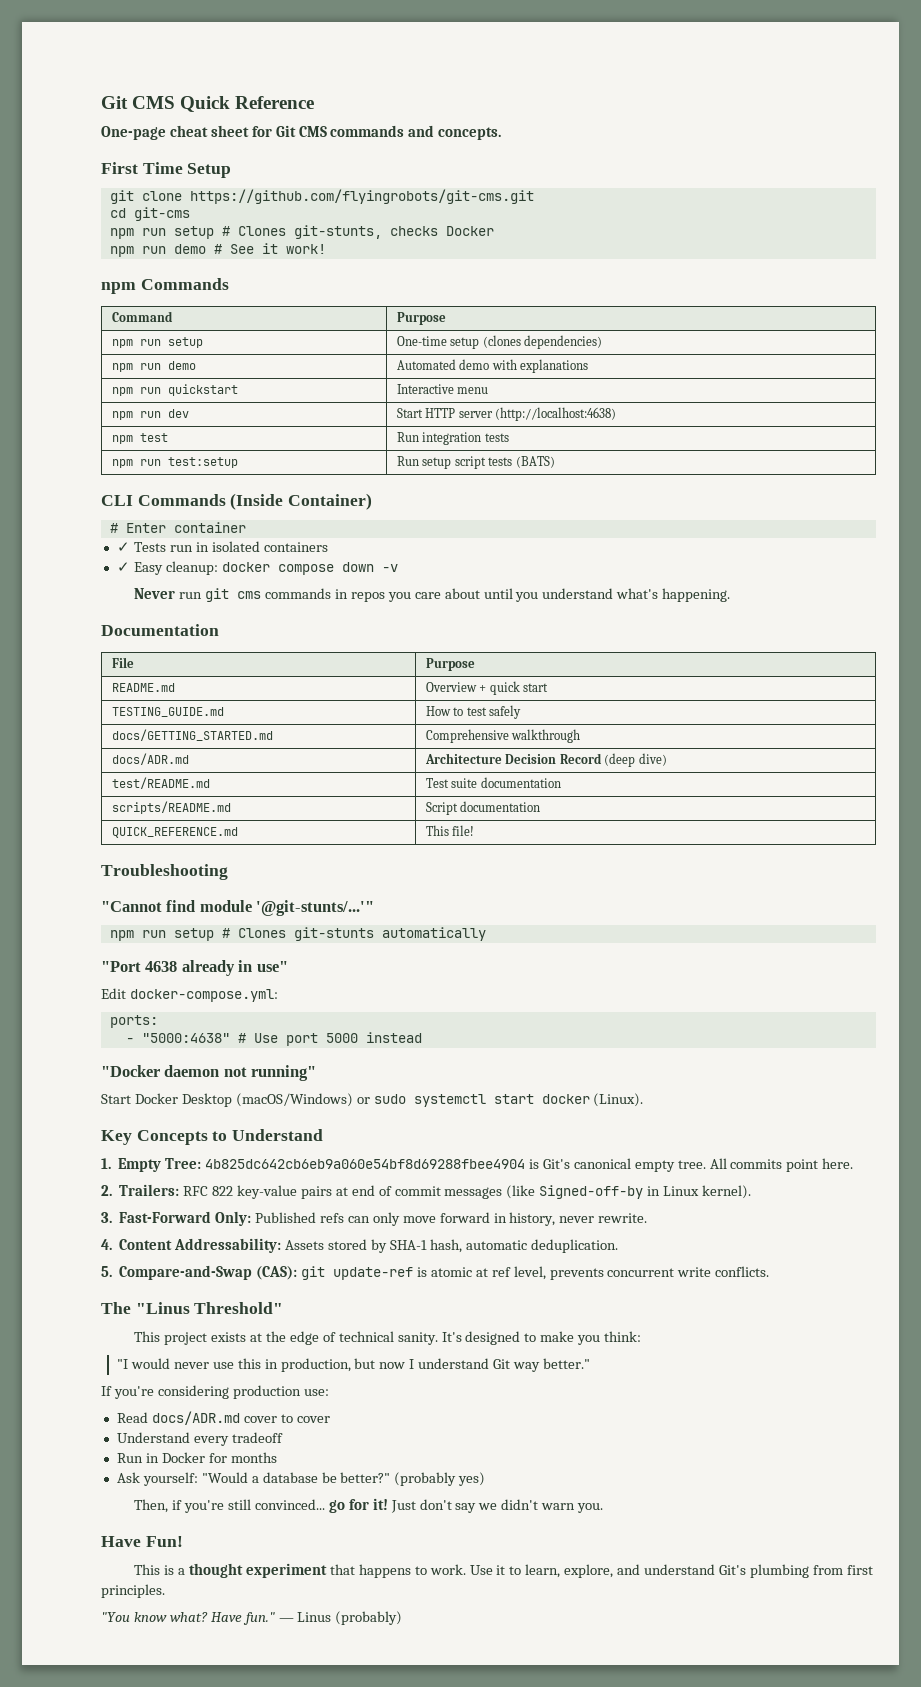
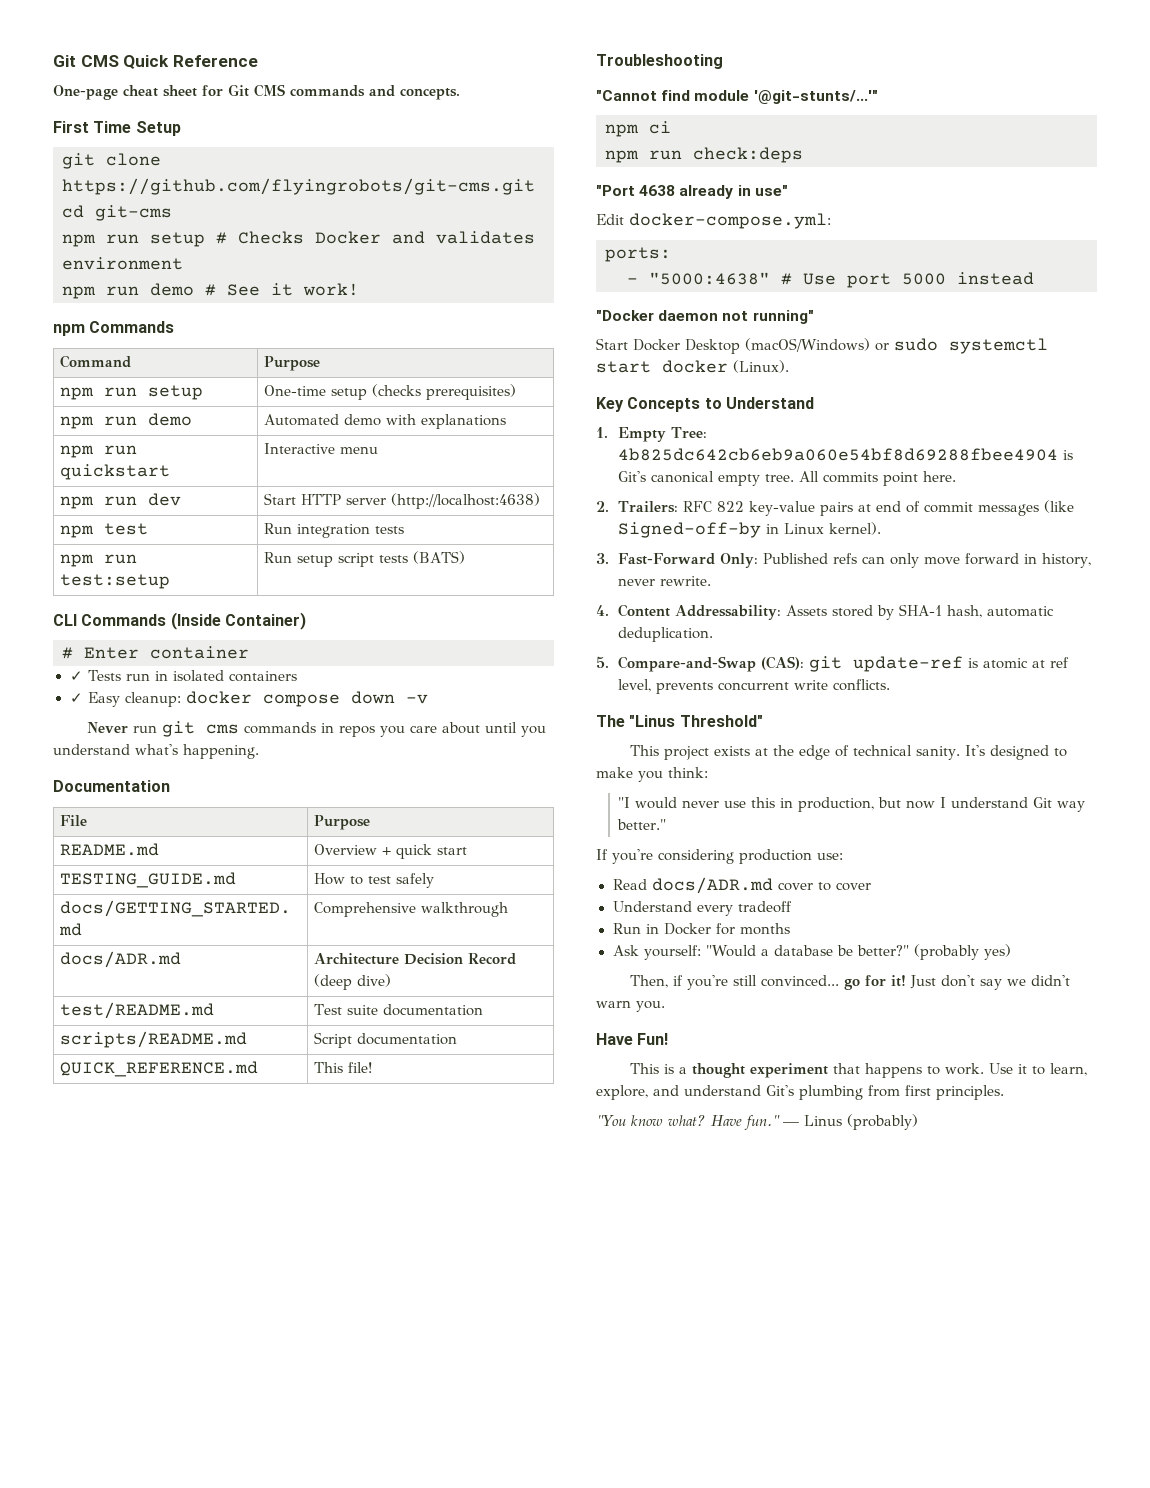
[237,225,494,239] Clones git-stunts, checks Docker -> [238,231,535,244] [62,257,183,270] Checks Docker and validates environment
[482,335,603,349] (clones dependencies) -> [371,384,516,400] (checks prerequisites)
[109,927,486,941] // npm run setup # Clones git-stunts automatically -> [605,121,671,137] [605,147,803,163] // npm ci // npm run check:deps

